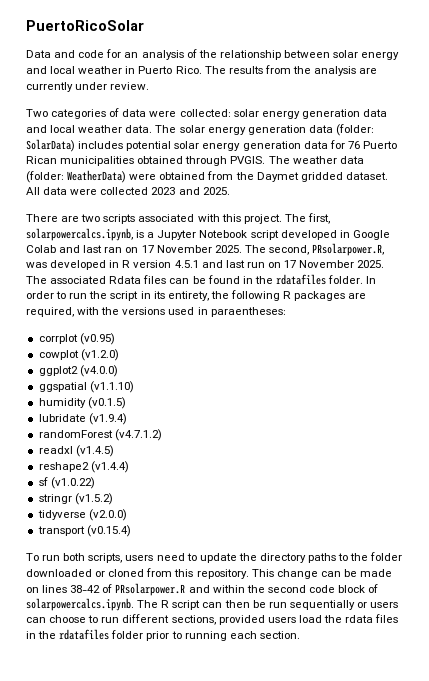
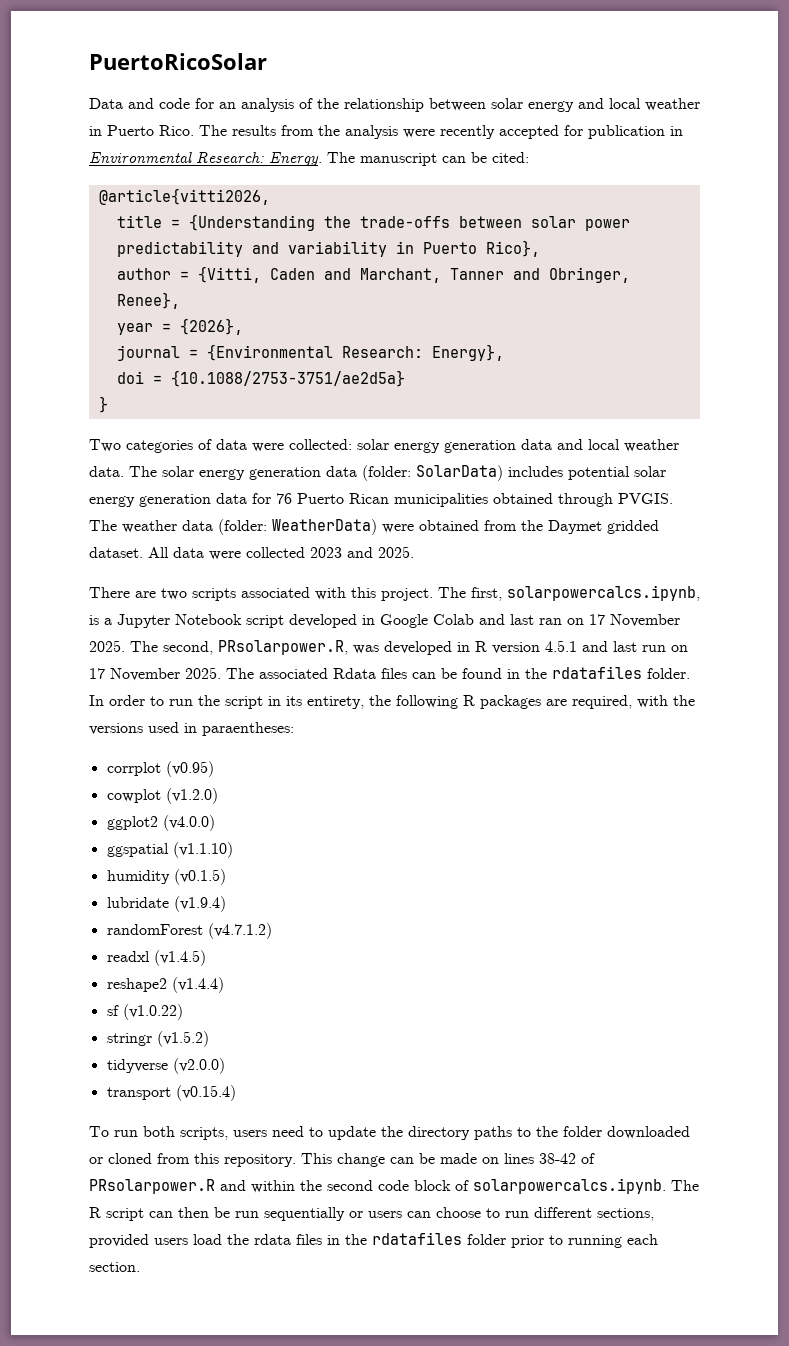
[359,68,378,74] [26,82,150,92] are currently under review. -> [403,125,683,139] [89,152,529,166] [98,188,270,205] [116,214,630,231] [116,240,540,257] [116,266,630,283] [116,292,180,309] [116,318,243,335] [116,344,504,361] [116,370,405,387] [98,396,108,413] were recently accepted for publication in Environmental Research: Energy. The manuscript can be cited: // @article{vitti2026, // title = {Understanding the trade-offs between solar power predictability and variability in Puerto Rico}, // author = {Vitti, Caden and Marchant, Tanner and Obringer, Renee}, // year = {2026}, // journal = {Environmental Research: Energy}, // doi = {10.1088/2753-3751/ae2d5a} // }

